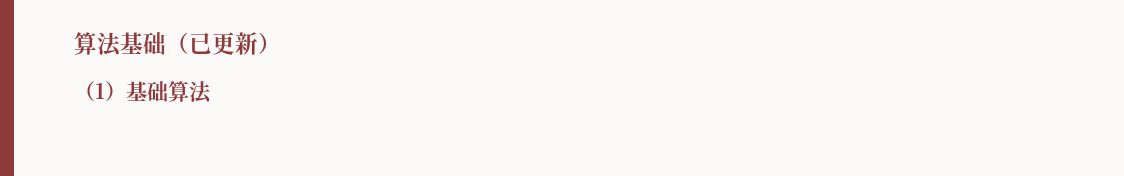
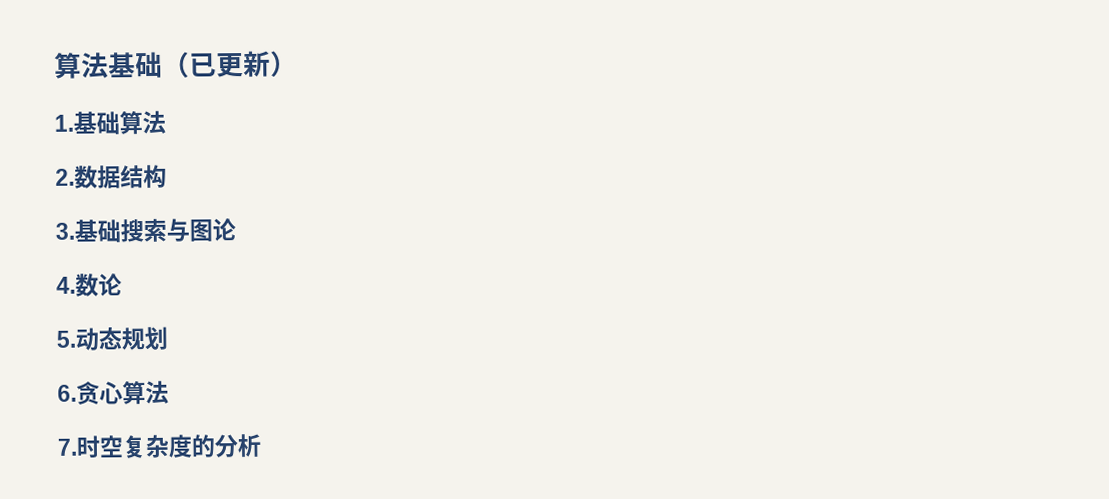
[74,81,126,101] （1） -> [54,114,74,132] 1.
(212, 92) none -> [55,164,167,189] [55,218,236,243] [56,273,122,297] [56,326,168,351] [57,380,169,405] [57,433,262,459] // 2.数据结构 // 3.基础搜索与图论 // 4.数论 // 5.动态规划 // 6.贪心算法 // 7.时空复杂度的分析

